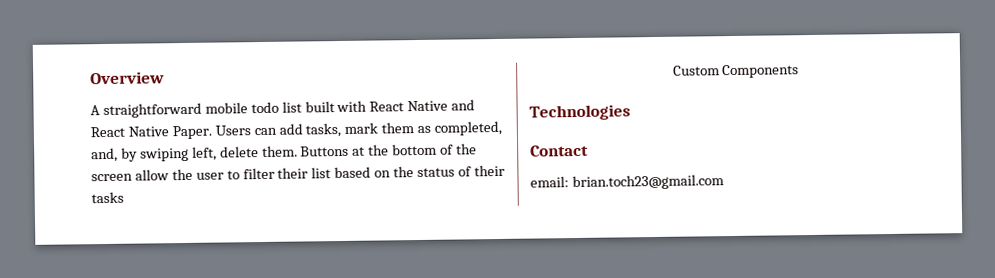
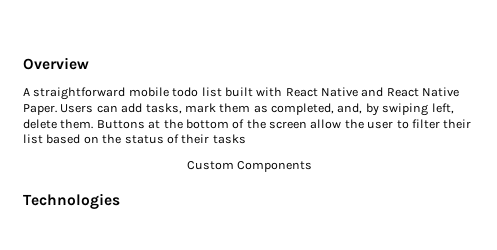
[530,144,589,157] [530,174,724,191] // Contact // email: brian.toch23@gmail.com -> (120, 201) none

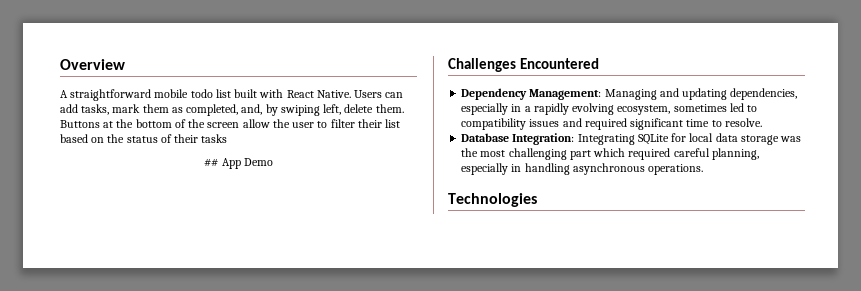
[321,87,460,97] [23,104,57,115] Native and React Native Paper. -> [316,90,351,98] Native.
[186,161,313,172] Custom Components -> [204,158,273,169] [448,58,599,72] [461,88,798,100] [461,103,758,115] [461,118,762,130] [461,133,802,145] [461,148,759,160] [461,163,704,175] ## App Demo // Challenges Encountered // Dependency Management: Managing and updating dependencies, especially in a rapidly evolving ecosystem, sometimes led to compatibility issues and required significant time to resolve. // Database Integration: Integrating SQLite for local data storage was the most challenging part which required careful planning, especially in handling asynchronous operations.

